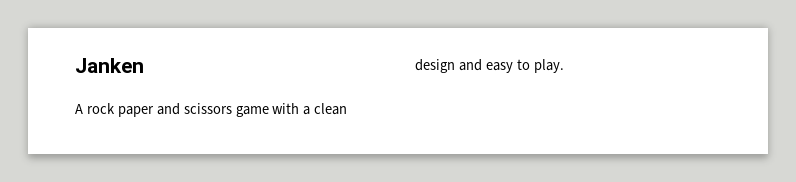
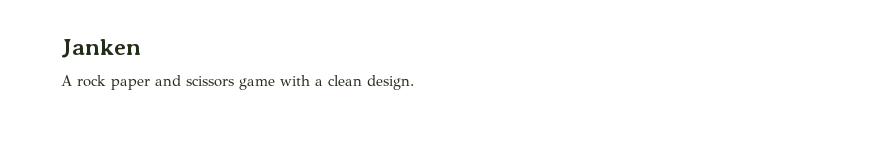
[415,59,564,73] design and easy to play. -> [367,75,414,90] design.

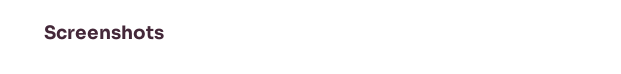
[61,39,141,58] [61,75,414,90] Janken // A rock paper and scissors game with a clean design. -> [44,25,164,40] Screenshots

